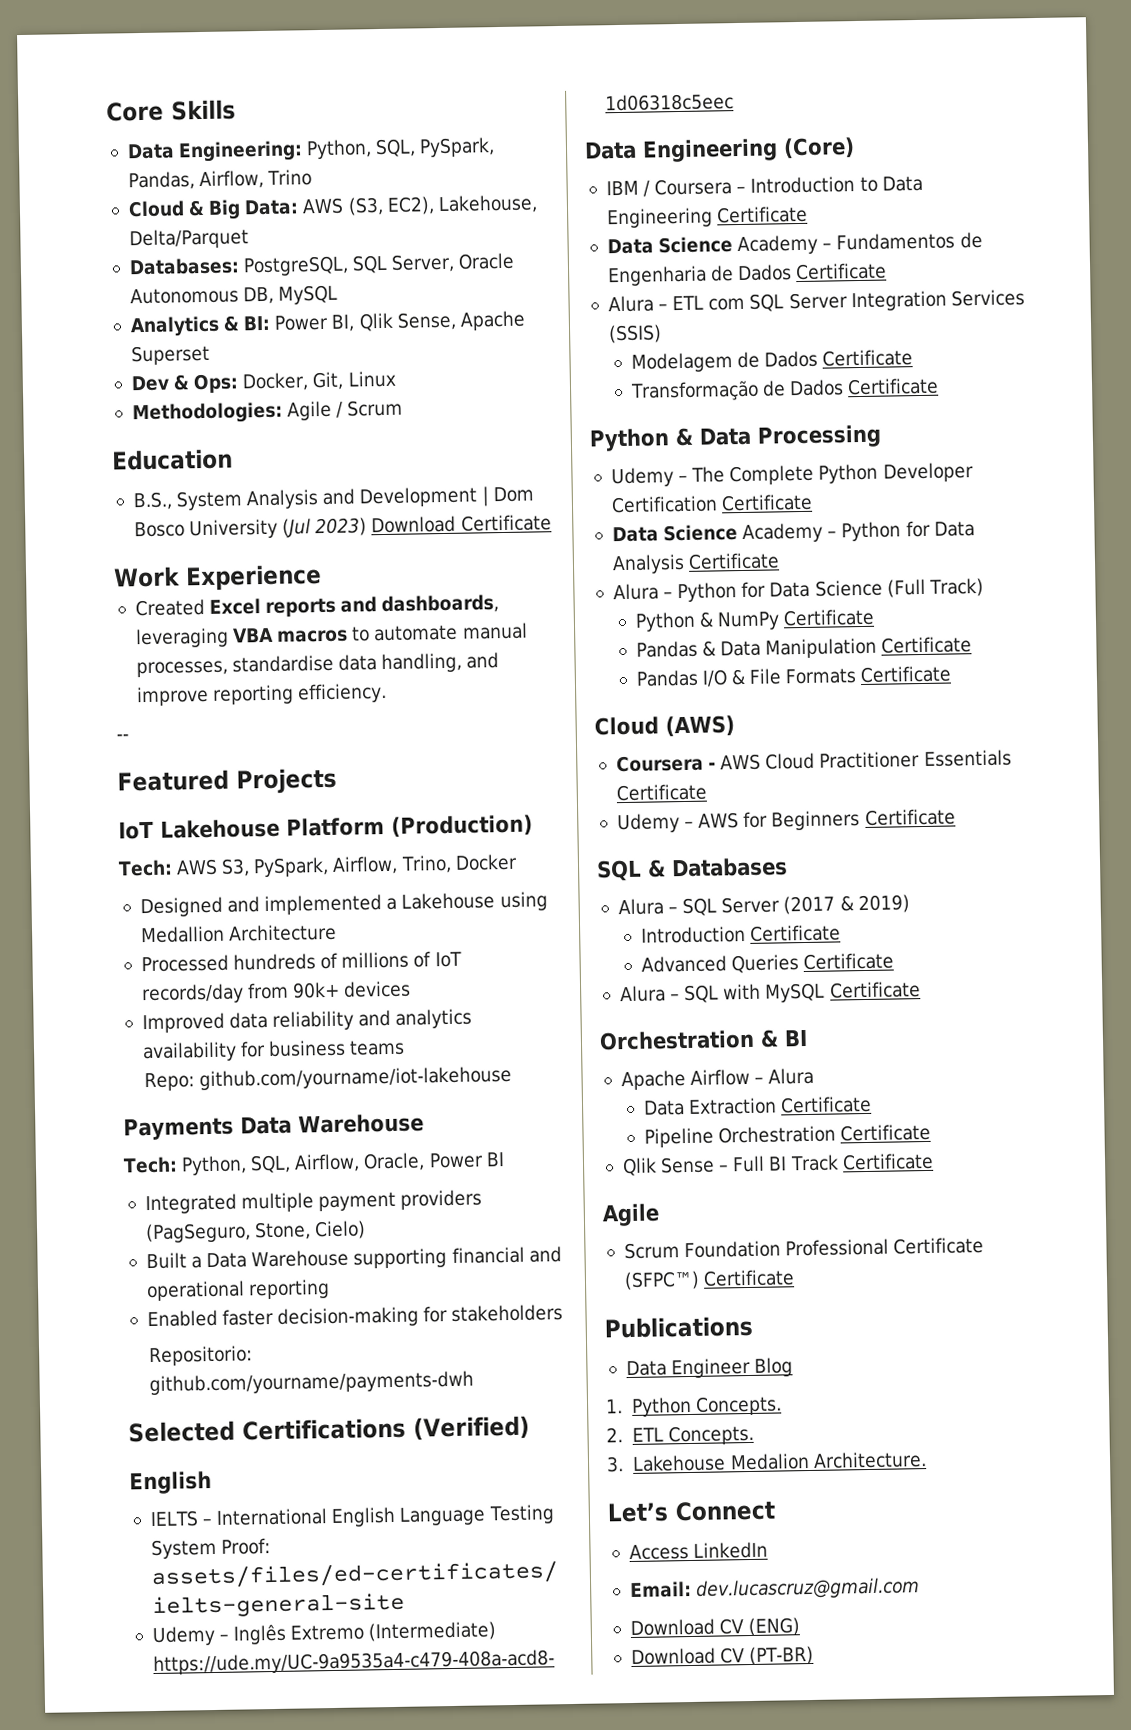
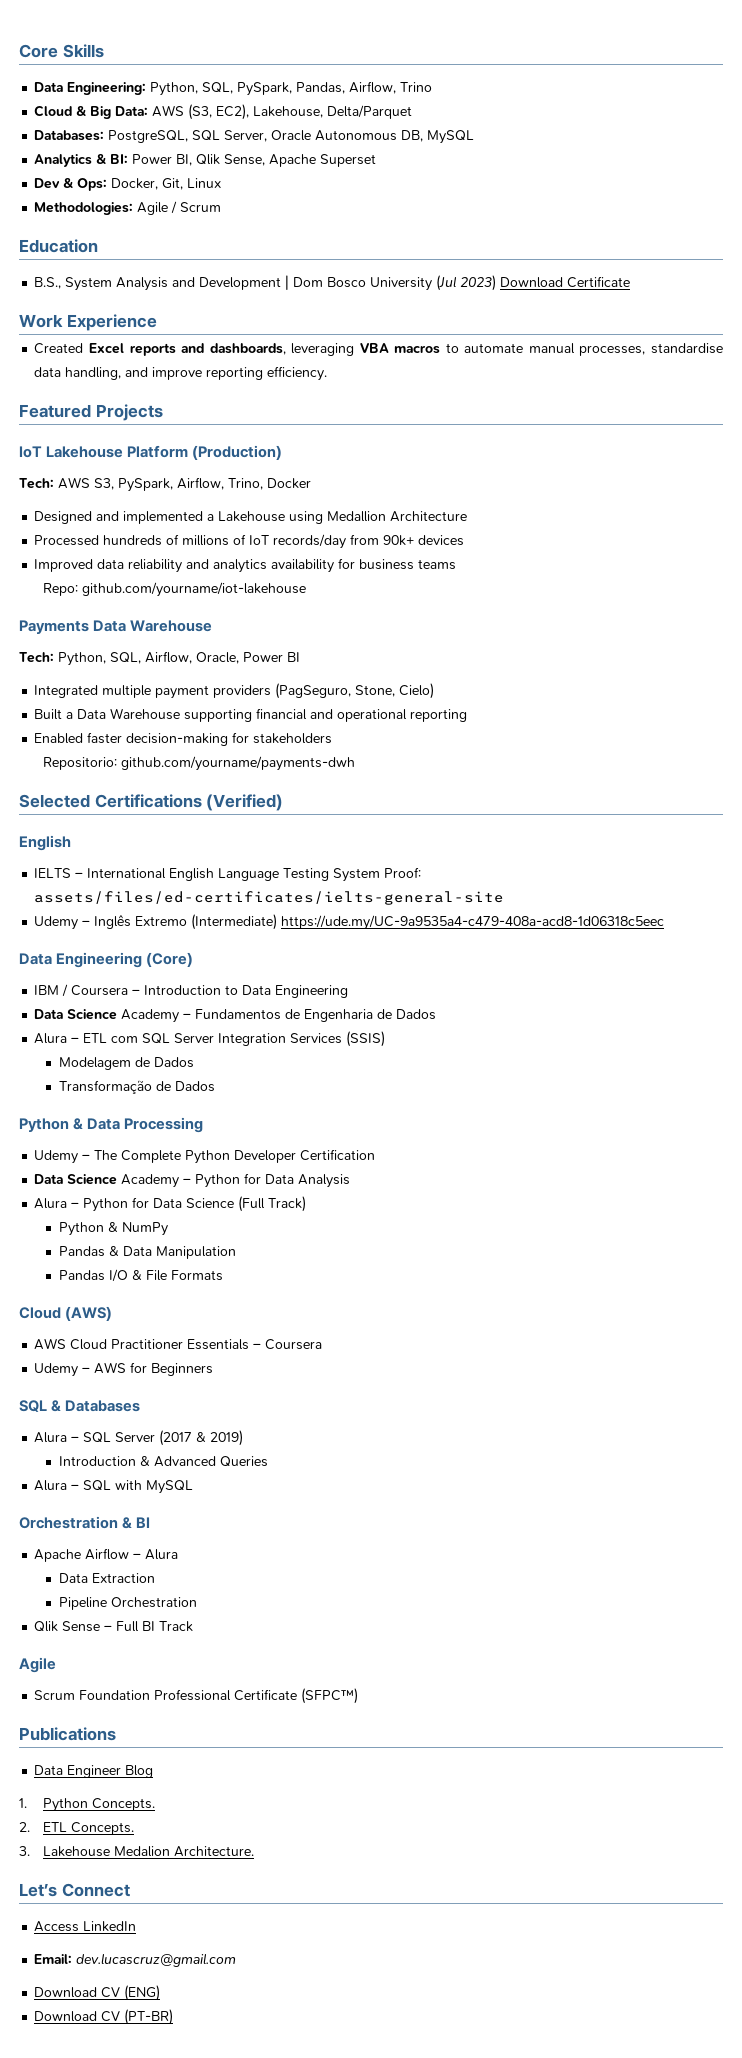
[116,734,129,741] // -- -> (328, 373) none
[717,205,809,224] Certificate -> (349, 991) none
[795,262,888,281] Certificate -> (437, 1014) none
[822,349,914,367] Certificate -> (194, 1062) none
[847,377,940,396] Certificate -> (215, 1086) none
[721,493,814,512] Certificate -> (376, 1155) none
[688,552,781,570] Certificate -> (351, 1181) none
[783,608,876,627] Certificate -> (168, 1229) none
[881,636,973,654] Certificate -> (236, 1252) none
[860,665,952,684] Certificate -> (223, 1275) none
[615,754,717,773] Coursera - -> (113, 1313) none
[615,783,707,802] Certificate -> [253,1339,323,1350] – Coursera
[864,808,956,826] Certificate -> (214, 1369) none
[749,924,841,942] Certificate // -> [139,1456,150,1466] &
[803,952,895,971] Certificate -> (268, 1461) none
[829,981,921,999] Certificate -> (194, 1487) none
[780,1095,873,1114] Certificate -> (155, 1578) none
[840,1123,932,1142] Certificate -> (197, 1602) none
[841,1152,934,1171] Certificate -> (194, 1626) none
[703,1269,796,1287] Certificate -> (359, 1696) none

